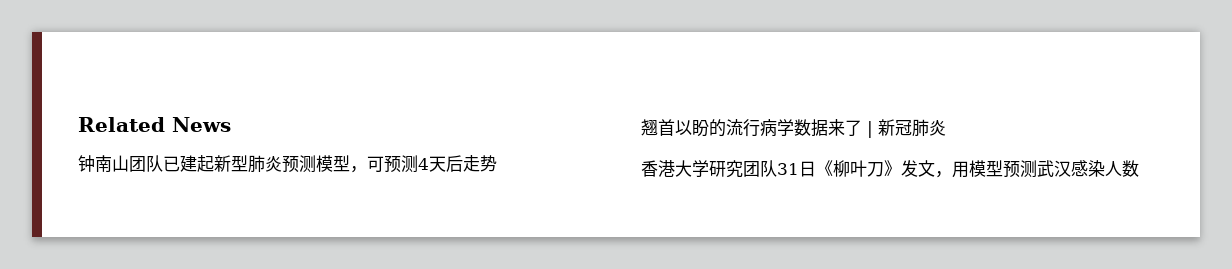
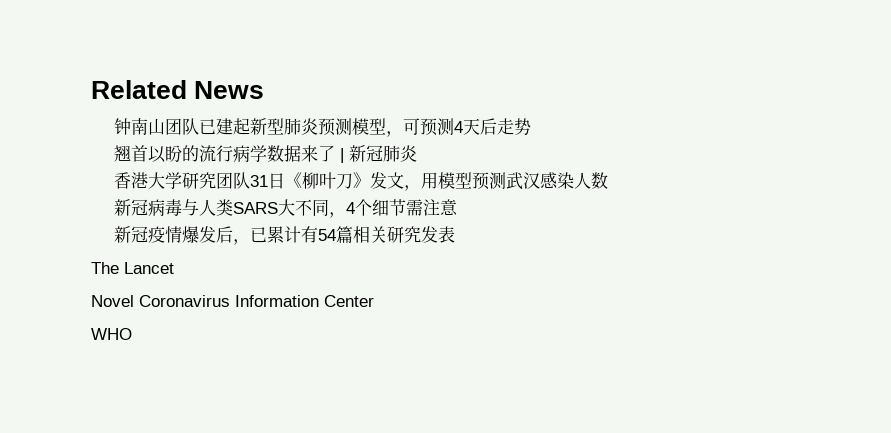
(1139, 168) none -> [113,199,458,218] [113,226,455,245] [91,262,174,274] [91,295,374,307] [91,328,132,340] // 新冠病毒与人类SARS大不同，4个细节需注意 // 新冠疫情爆发后，已累计有54篇相关研究发表 // The Lancet // Novel Coronavirus Information Center // WHO

